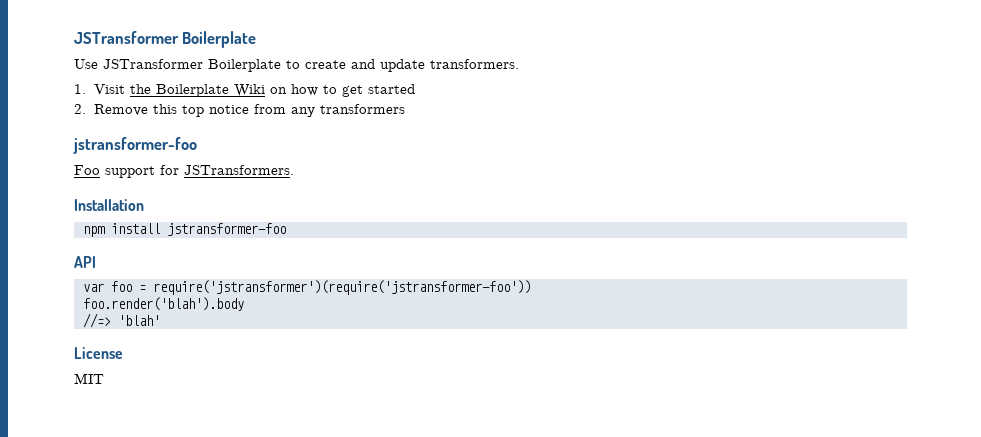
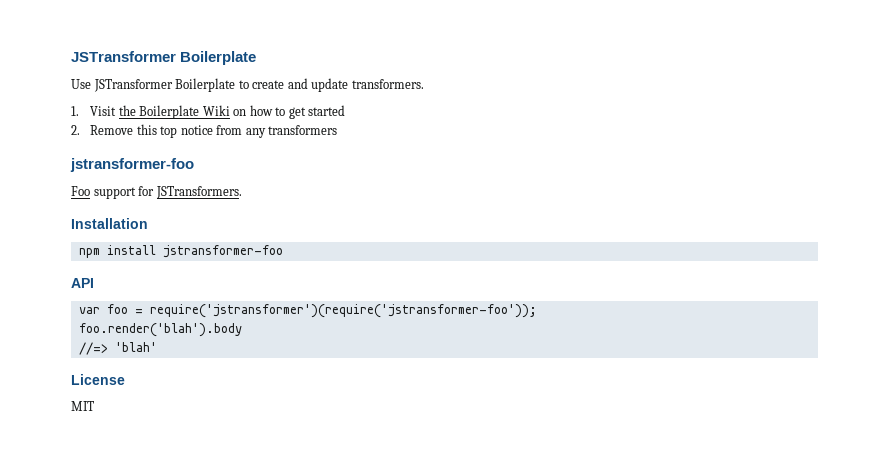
[153,280,531,295] require('jstransformer')(require('jstransformer-foo')) -> [149,304,537,318] require('jstransformer')(require('jstransformer-foo'));

